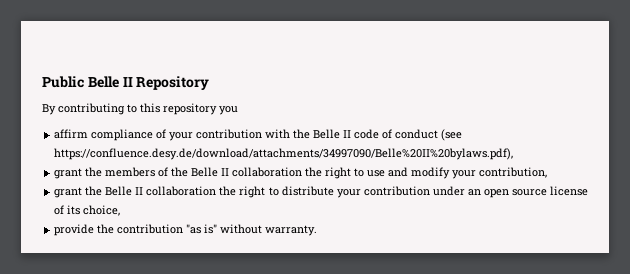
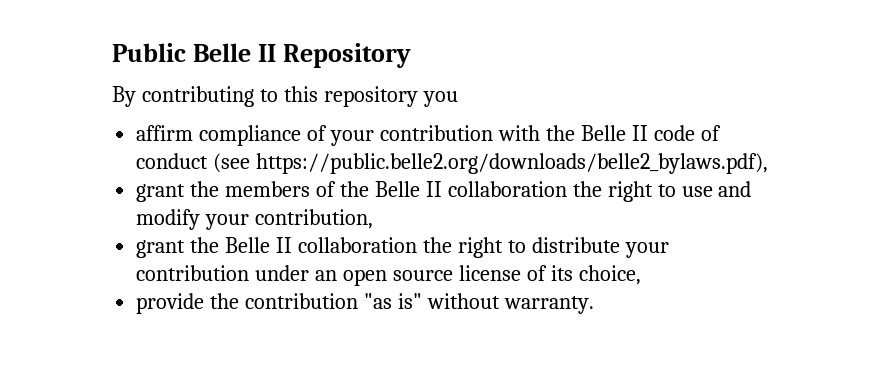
[54,148,514,160] https://confluence.desy.de/download/attachments/34997090/Belle%20II%20bylaws.pdf), -> [256,153,769,174] https://public.belle2.org/downloads/belle2_bylaws.pdf),

